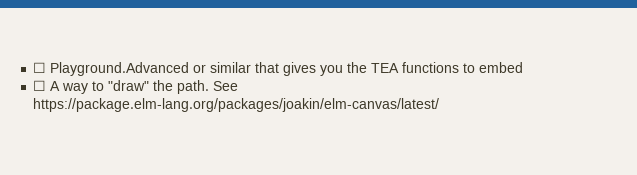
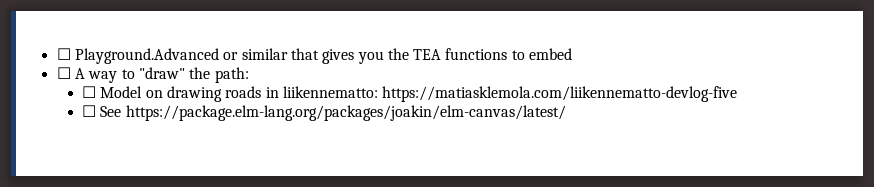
[177,80,210,94] path. -> [214,67,249,83] [82,86,738,102] [82,105,97,117] path: // ☐ Model on drawing roads in liikennematto: https://matiasklemola.com/liikennematto-devlog-five // ☐

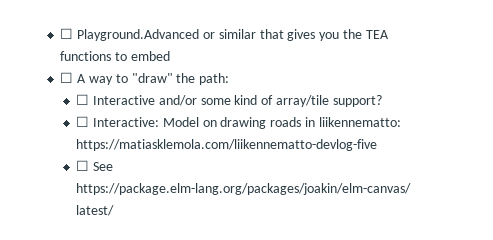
(97, 92) none -> [93,95,382,107] [76,116,160,127] Interactive and/or some kind of array/tile support? // ☐ Interactive:

